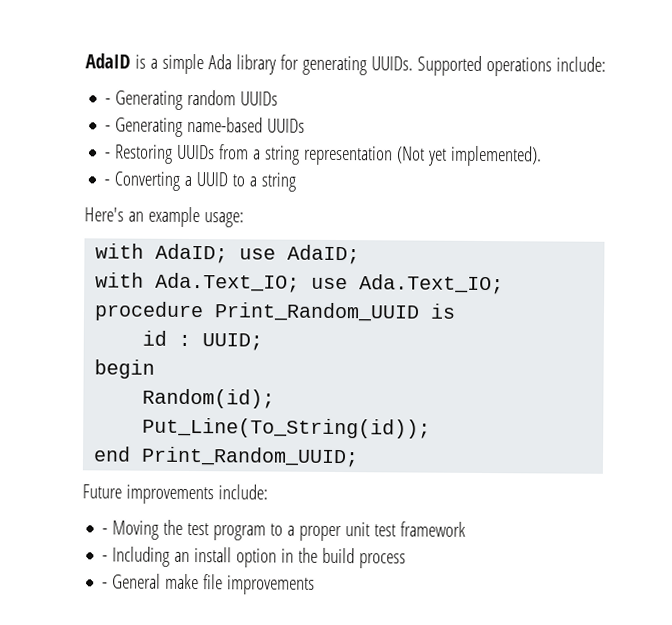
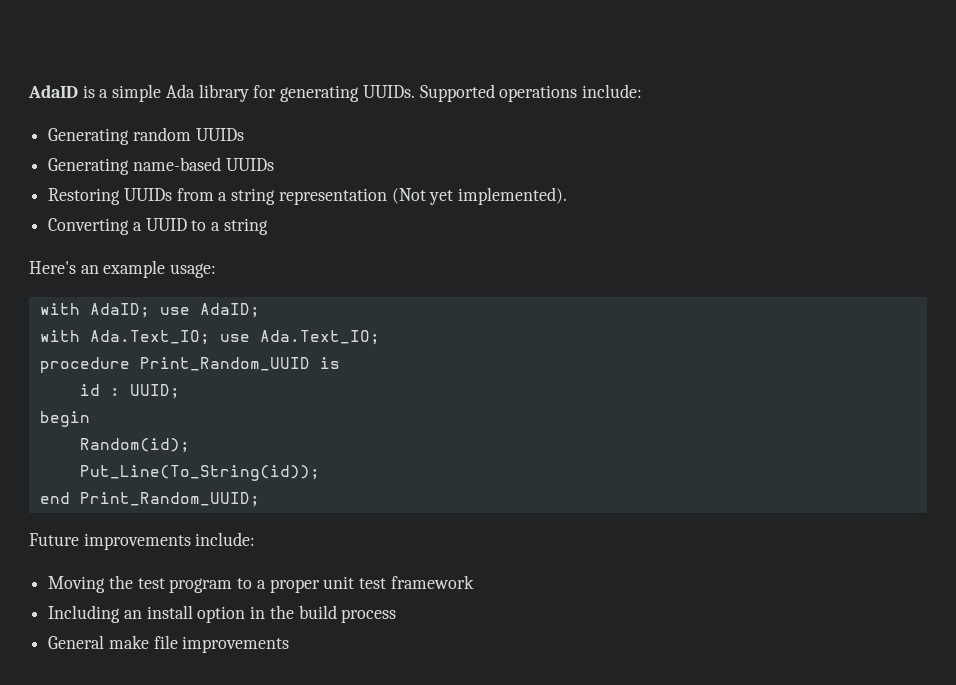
[105,98,112,105] - -> (642, 91) none
[105,125,112,132] - -> (244, 134) none
[105,152,112,159] - -> (274, 164) none
[104,179,111,186] - -> (568, 196) none
[102,528,109,535] - -> (256, 539) none
[102,555,109,562] - -> (474, 582) none
[102,582,109,589] - -> (397, 616) none

